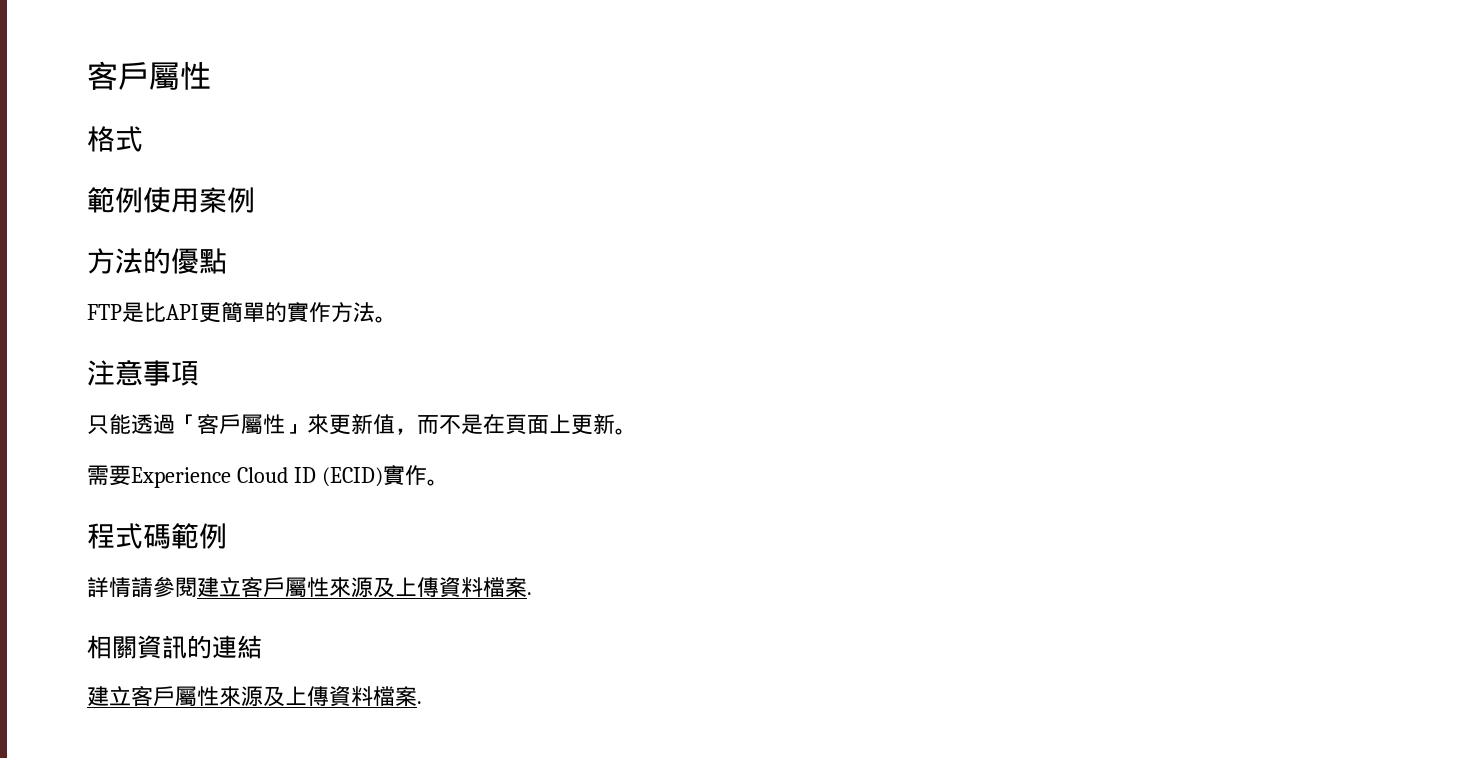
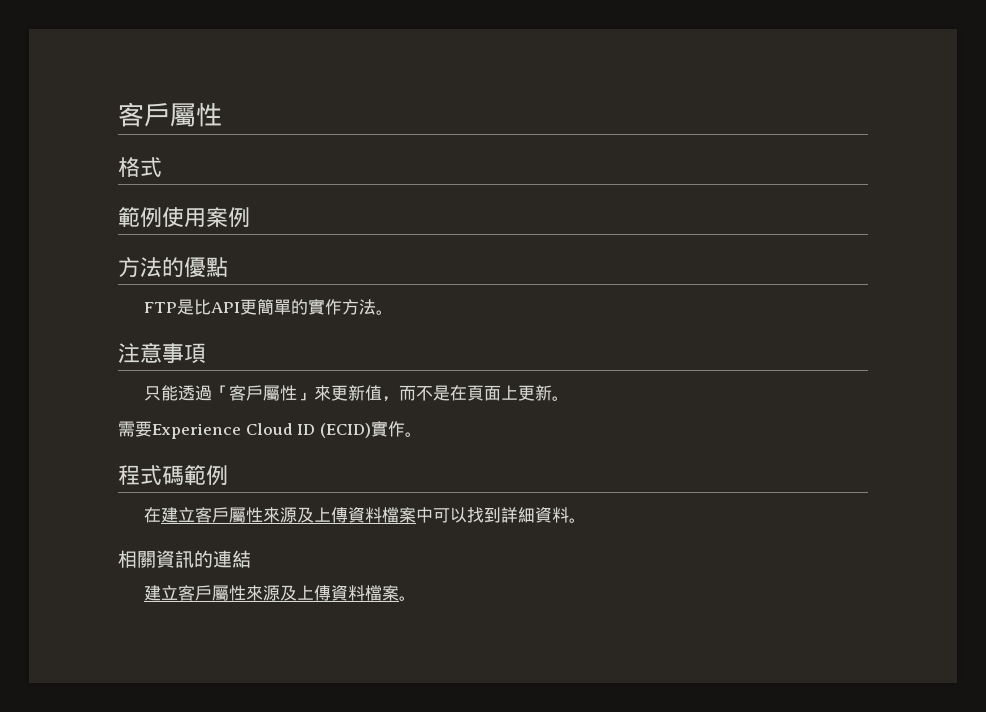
[87,576,532,598] 詳情請參閱建立客戶屬性來源及上傳資料檔案. -> [143,507,586,523] 在建立客戶屬性來源及上傳資料檔案中可以找到詳細資料。
[417,701,422,704] . -> [398,596,416,601] 。

